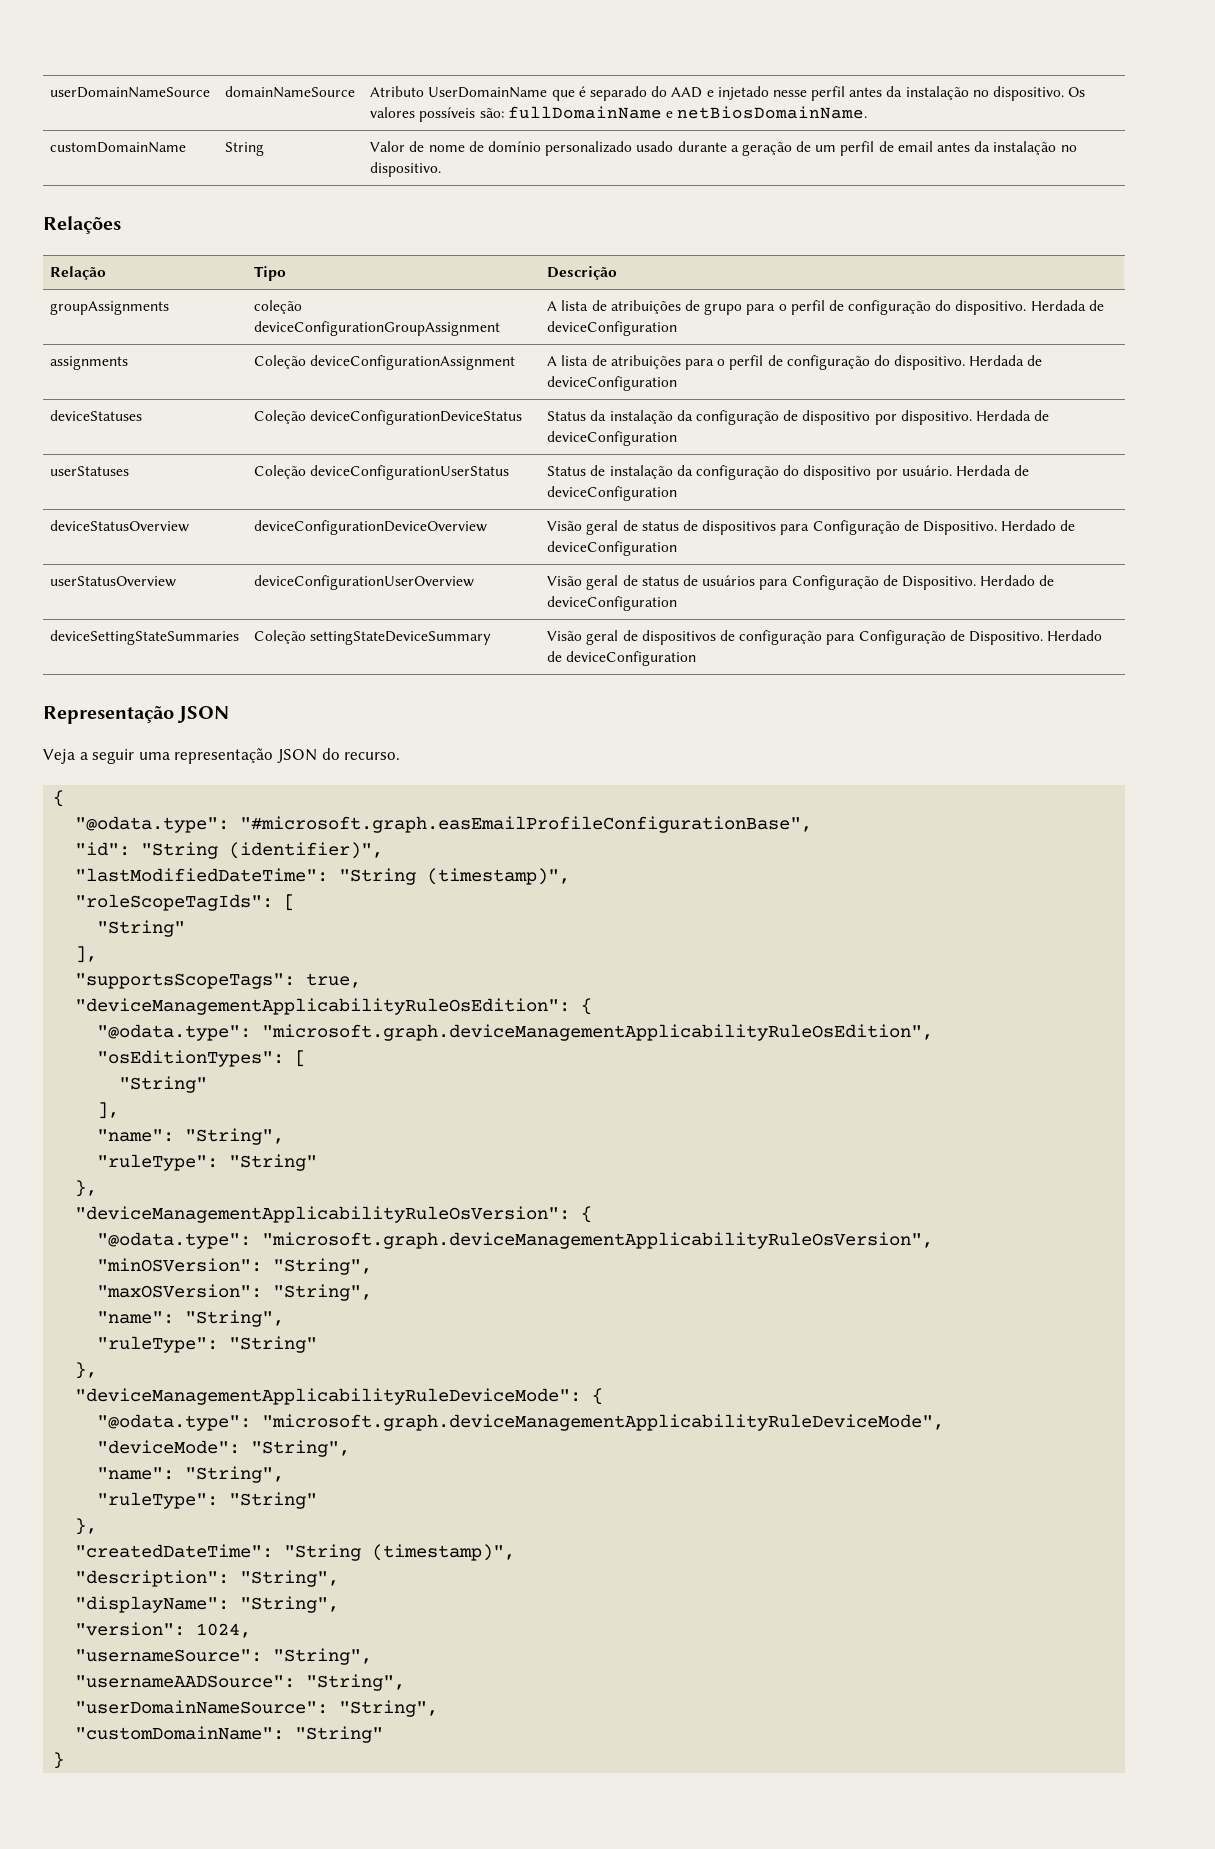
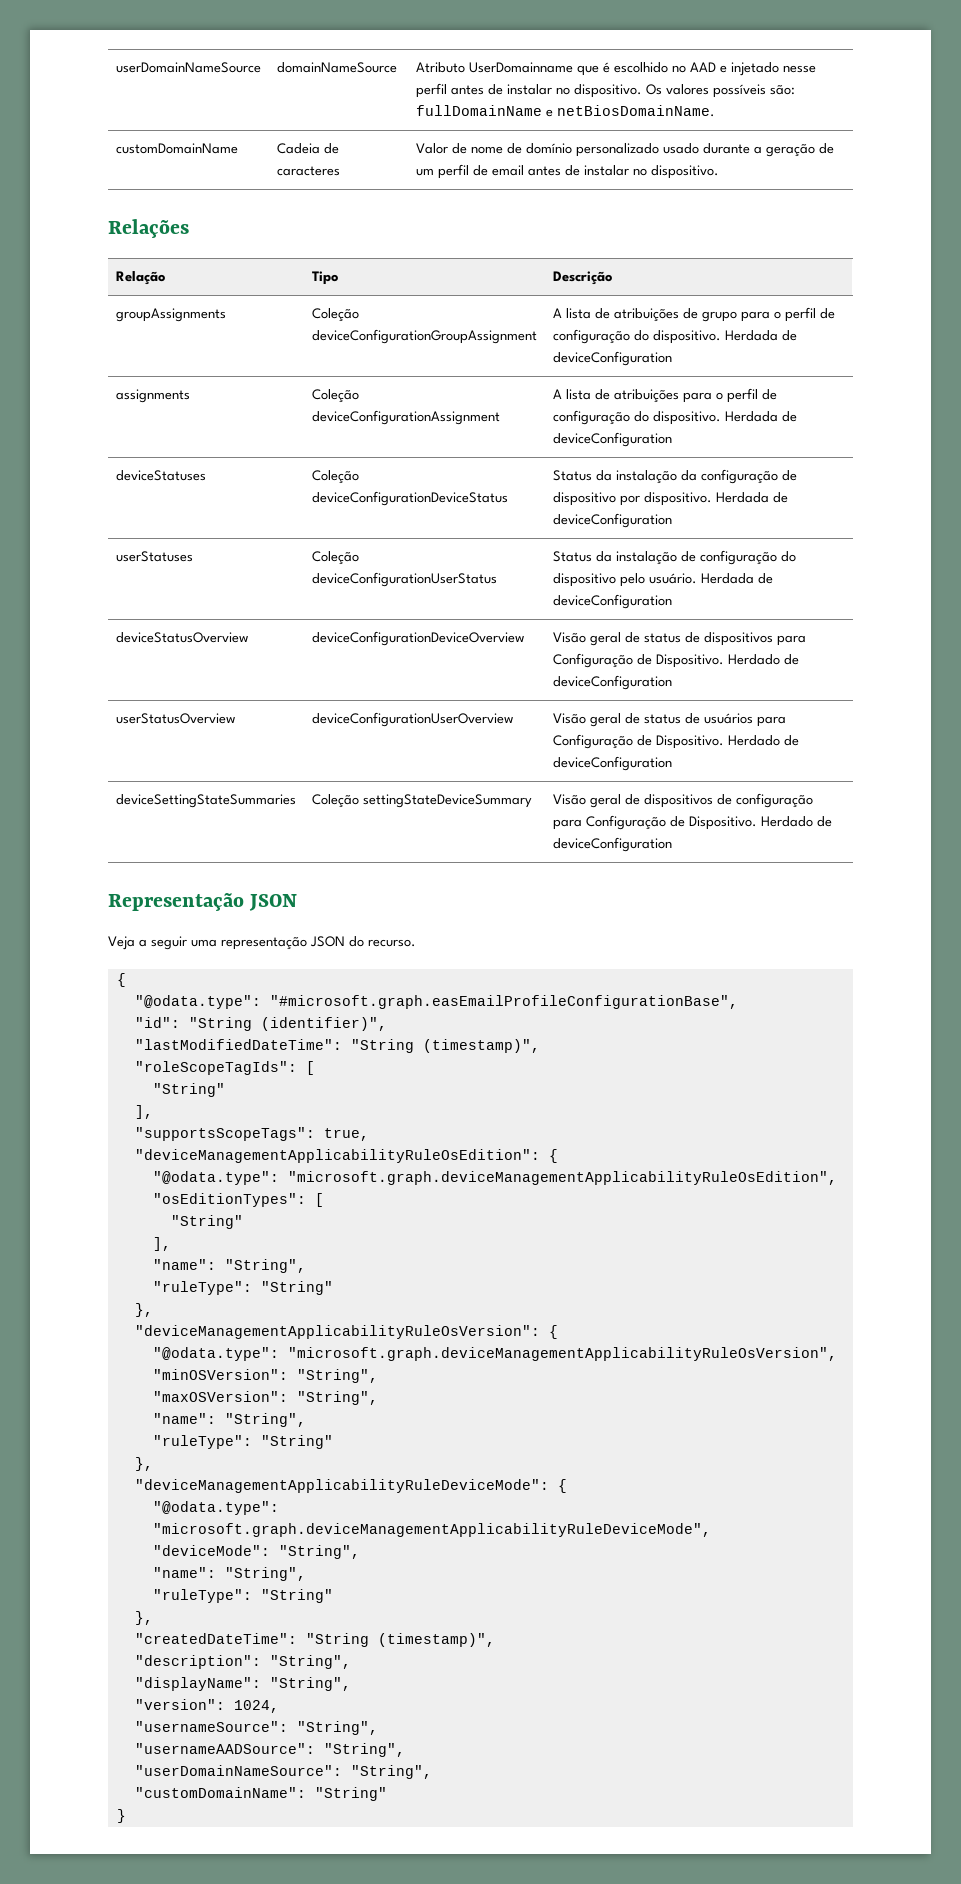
[428,87,548,98] UserDomainName -> [468,62,573,73] UserDomainname
[589,86,668,101] separado do -> [613,62,686,73] escolhido no
[886,86,969,100] da instalação -> [487,84,552,95] de instalar
[225,142,265,156] String -> [276,143,339,154] [276,166,340,176] Cadeia de caracteres
[974,141,1057,155] da instalação -> [564,165,629,176] de instalar
[254,300,303,314] coleção -> [311,308,359,322] Coleção
[590,465,693,479] de instalação da -> [595,551,696,565] da instalação de
[875,469,898,480] por -> [619,573,645,587] pelo

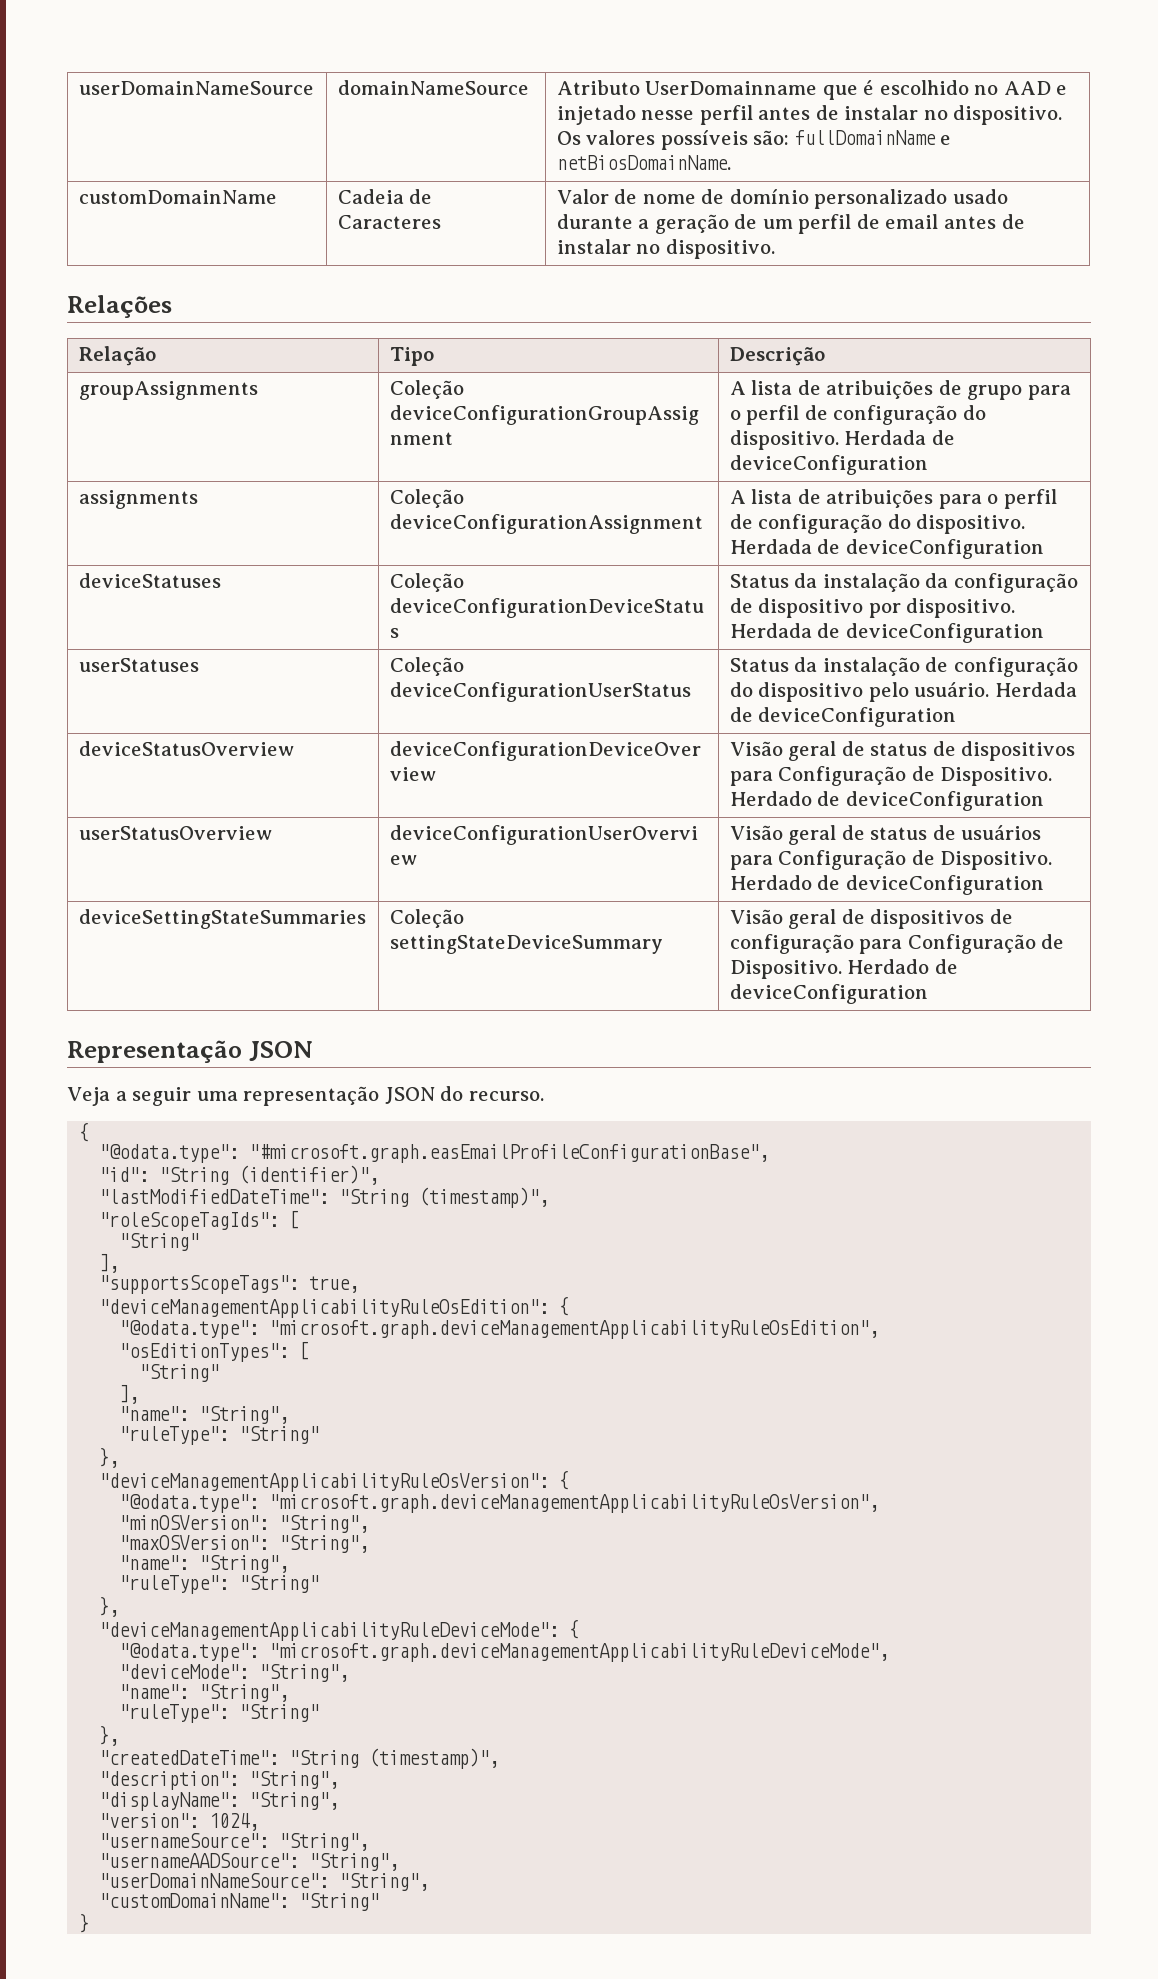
[276,166,340,176] caracteres -> [337,215,441,229] Caracteres

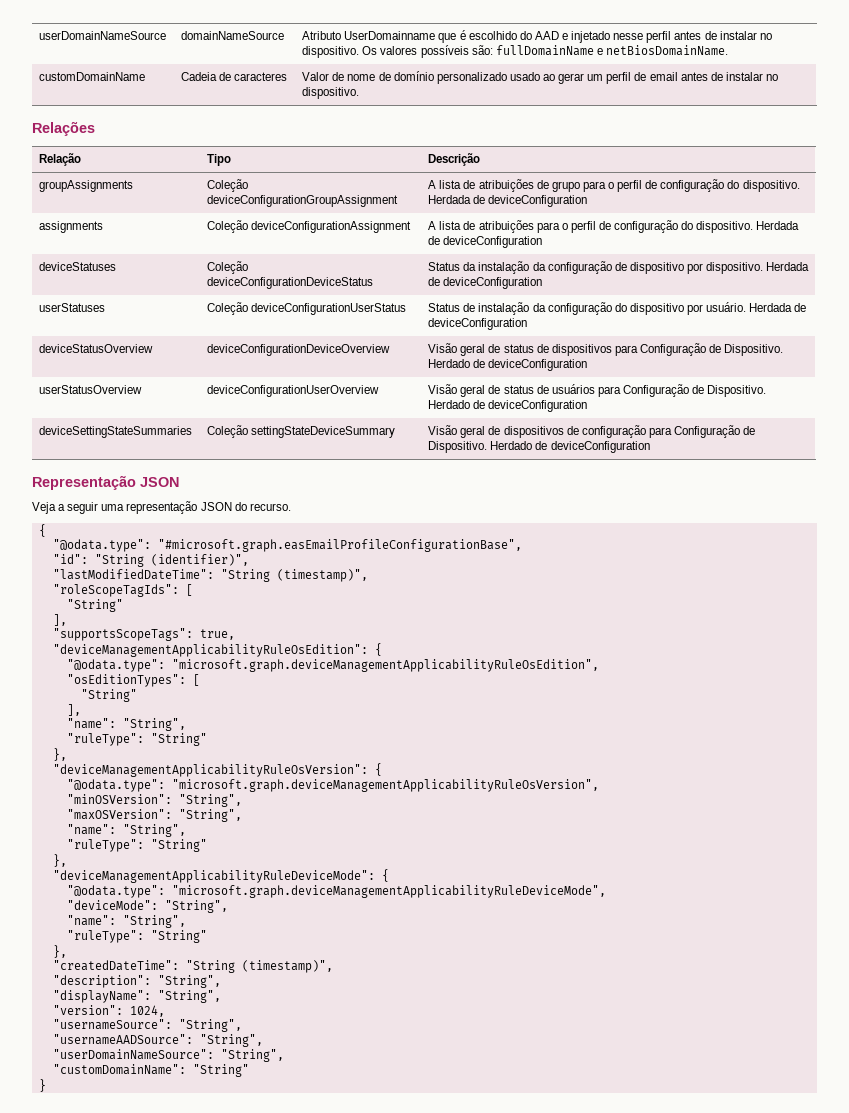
[974,85,999,95] no -> [519,31,532,40] do
[337,215,441,229] Caracteres -> [234,72,288,81] caracteres
[556,214,758,234] durante a geração de -> [543,73,585,84] ao gerar
[794,657,949,676] da instalação de -> [463,302,546,315] de instalação da
[868,682,909,702] pelo -> [687,304,704,315] por

